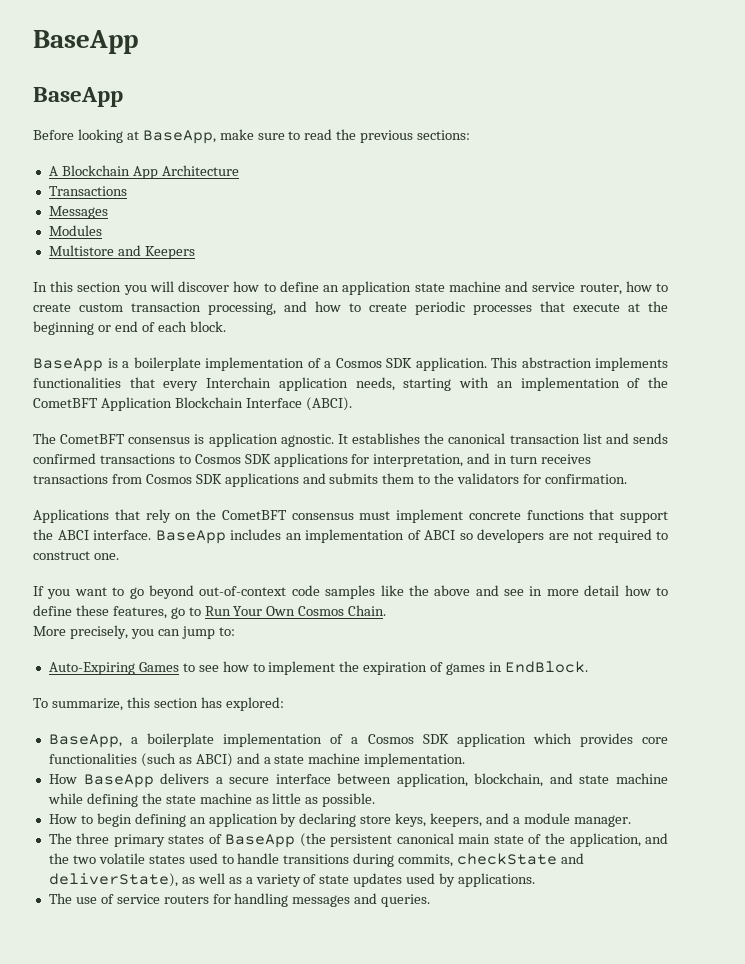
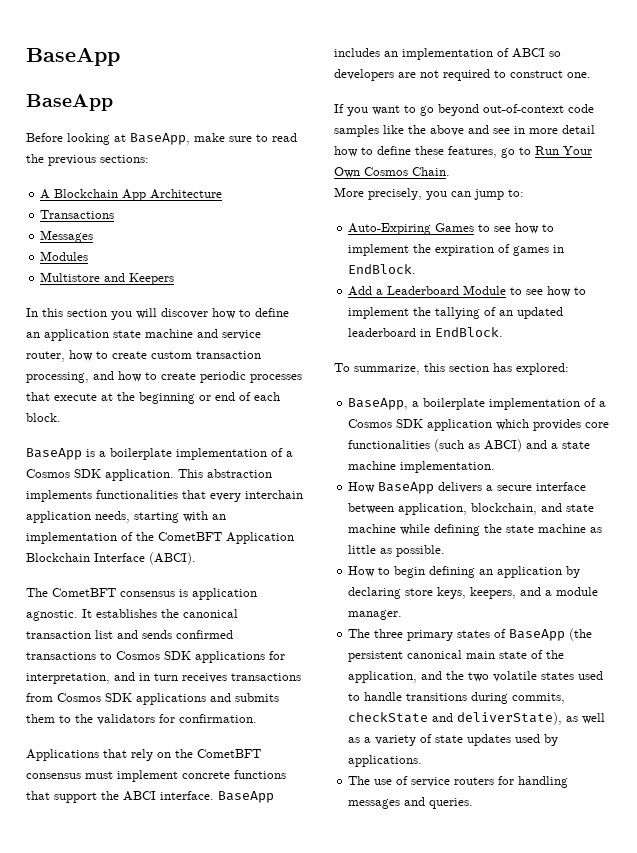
[206,377,272,388] Interchain -> [245,490,303,499] interchain
(588, 667) none -> [348,285,587,297] [348,307,564,319] [348,327,504,337] // Add a Leaderboard Module to see how to implement the tallying of an updated leaderboard in EndBlock.

